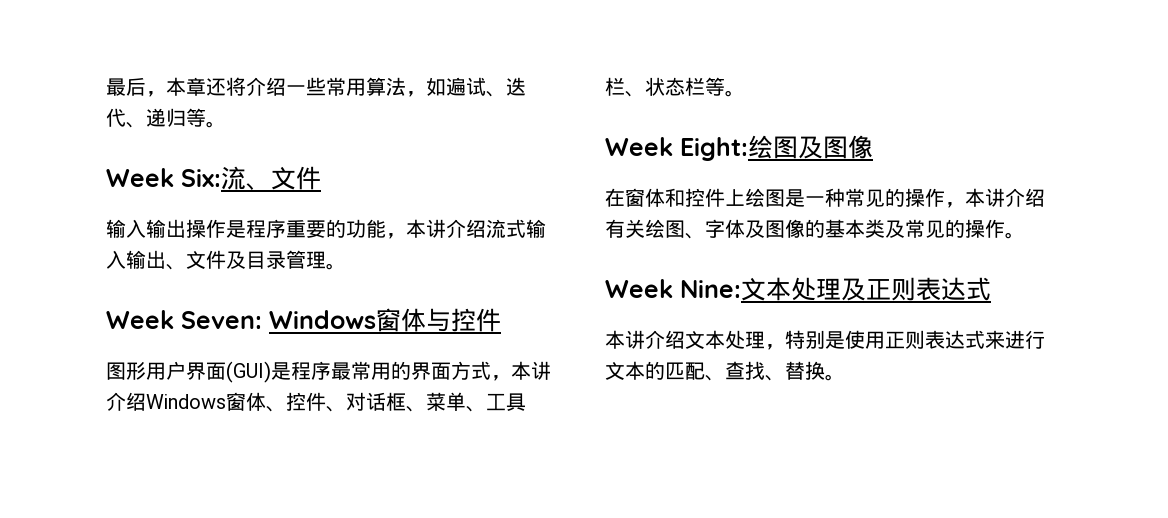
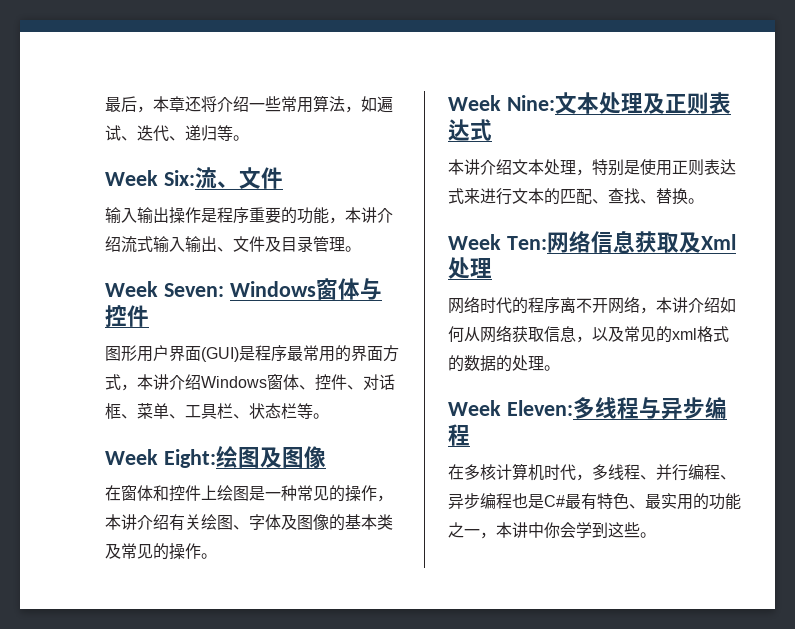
(845, 377) none -> [448,230,736,253] [448,257,492,279] [448,296,736,314] [448,325,729,343] [448,355,560,372] [448,397,727,420] [448,424,470,446] [448,463,736,481] [448,493,741,510] [448,522,656,539] // Week Ten:网络信息获取及Xml处理 // 网络时代的程序离不开网络，本讲介绍如何从网络获取信息，以及常见的xml格式的数据的处理。 // Week Eleven:多线程与异步编程 // 在多核计算机时代，多线程、并行编程、异步编程也是C#最有特色、最实用的功能之一，本讲中你会学到这些。

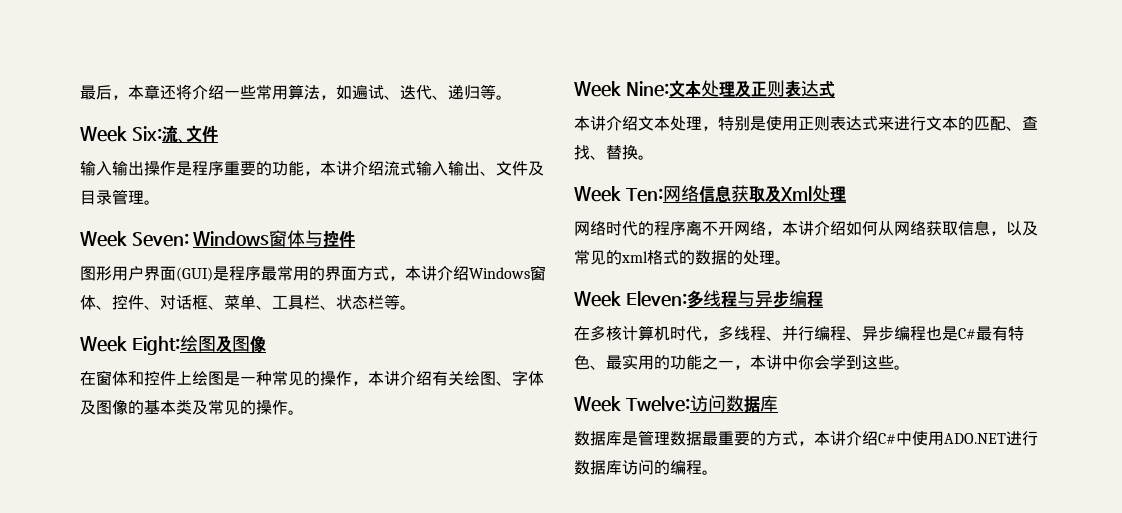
(656, 535) none -> [574,395,778,413] [574,430,1038,446] [574,459,718,475] // Week Twelve:访问数据库 // 数据库是管理数据最重要的方式，本讲介绍C#中使用ADO.NET进行数据库访问的编程。

